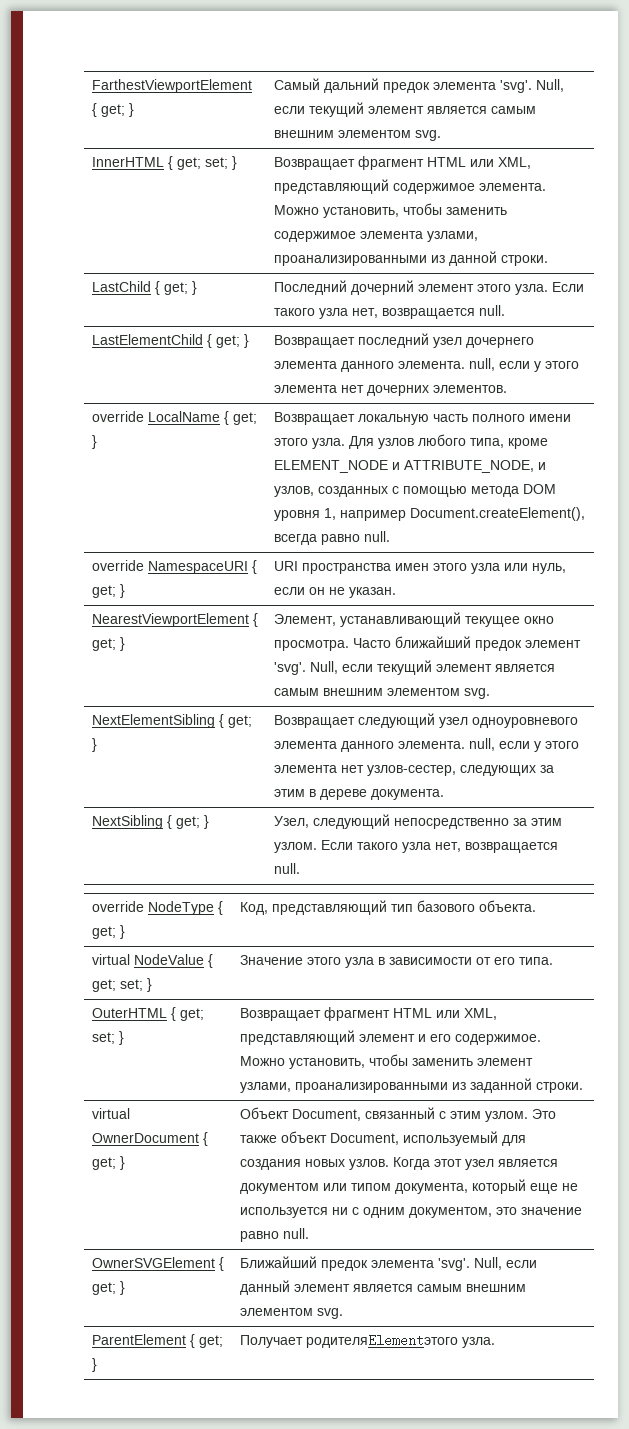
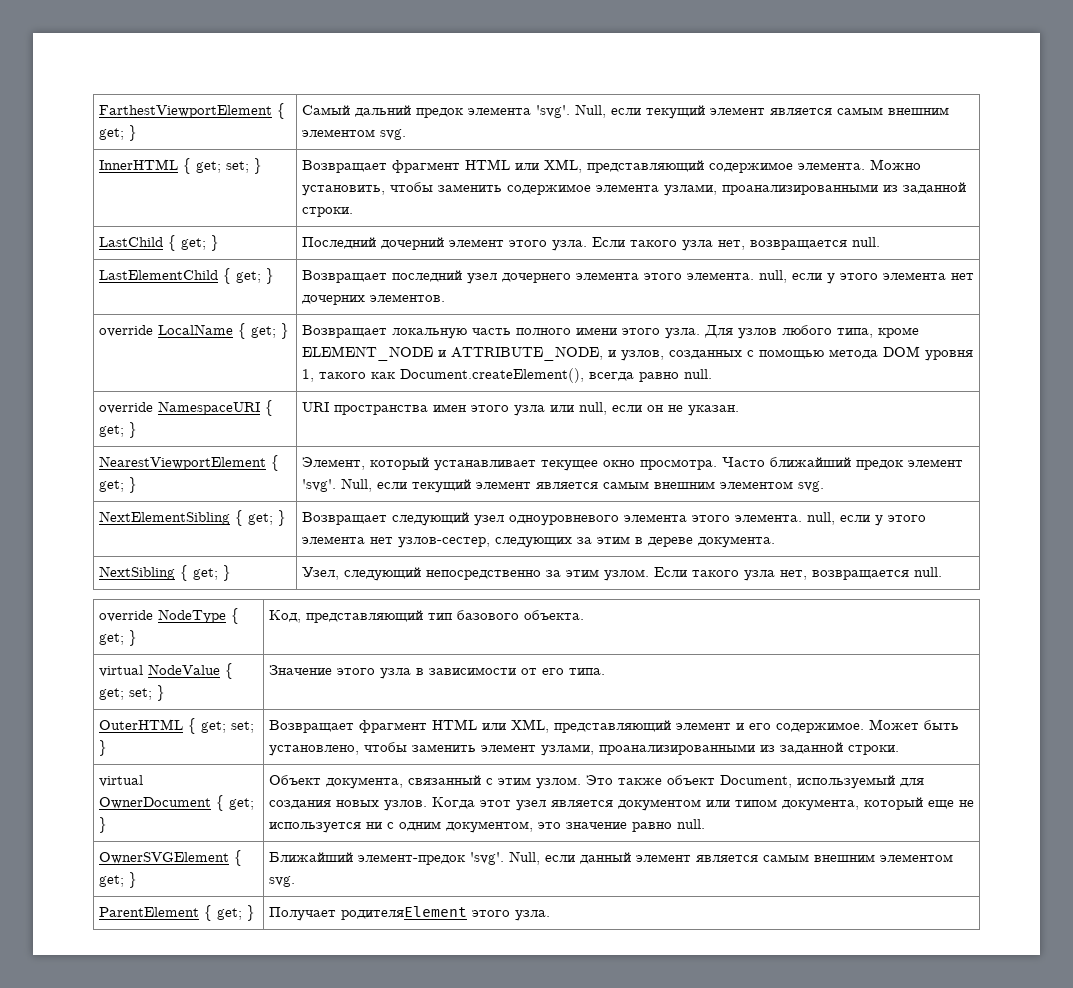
[449,251,498,266] данной -> [902,182,966,194] заданной
[341,361,395,372] данного -> [643,273,682,280] этого
[340,510,407,521] например -> [318,372,396,379] такого как
[532,563,567,574] нуль, -> [578,402,607,415] null,
[340,612,462,627] устанавливающий -> [369,457,536,471] который устанавливает
[341,741,395,752] данного -> [691,515,730,522] этого
[240,1056,366,1069] Можно установить, -> [868,719,959,730] [268,745,359,756] Может быть установлено,
[292,1109,362,1121] Document, -> [325,777,403,789] документа,
[321,1260,435,1271] предок элемента -> [357,854,466,865] элемент-предок
[306,1334,459,1348] родителяElementэтого -> [340,906,510,920] родителяElement этого

